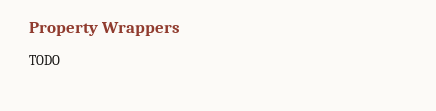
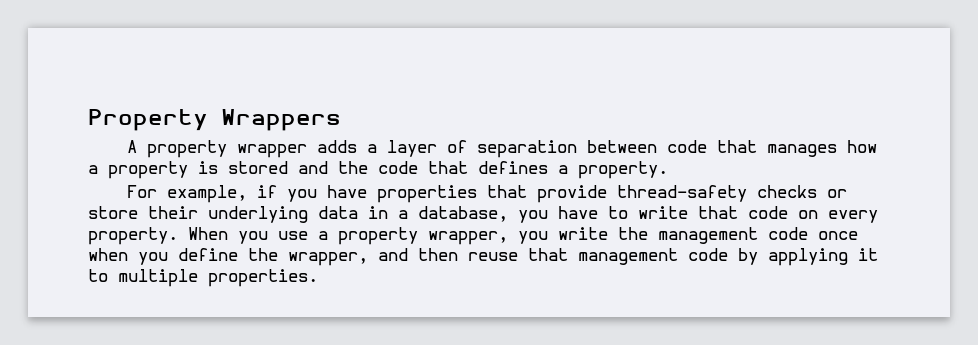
[29,55,60,65] TODO -> [126,140,877,158] [88,161,668,179] [126,185,847,203] [88,206,878,223] [88,227,858,245] [88,248,878,266] [88,269,318,287] A property wrapper adds a layer of separation between code that manages how a property is stored and the code that defines a property. // For example, if you have properties that provide thread-safety checks or store their underlying data in a database, you have to write that code on every property. When you use a property wrapper, you write the management code once when you define the wrapper, and then reuse that management code by applying it to multiple properties.

